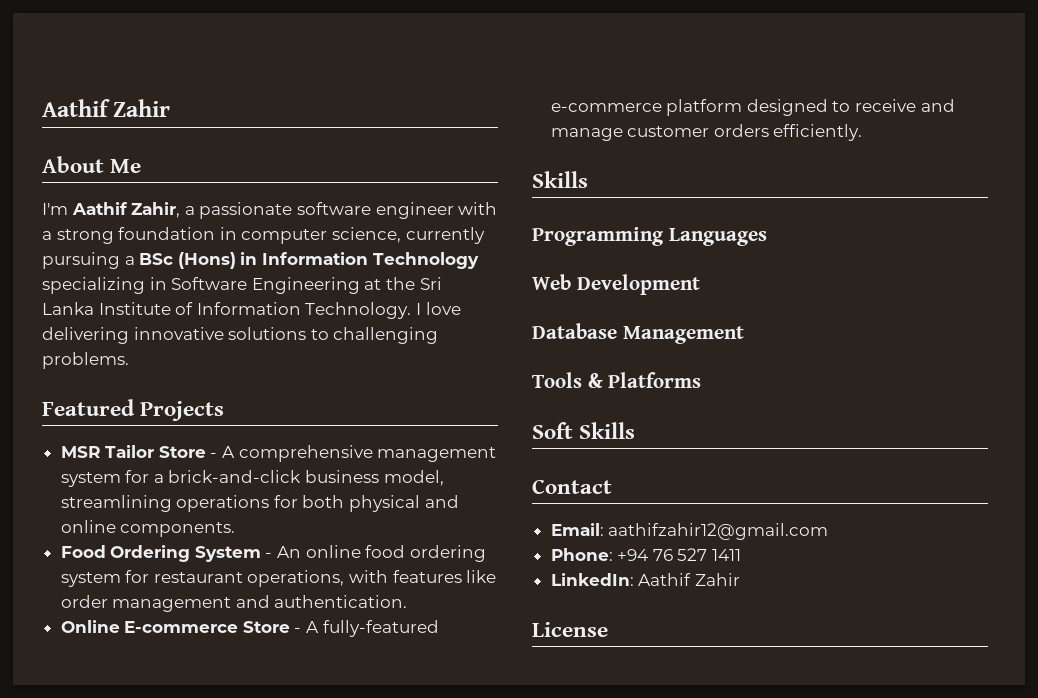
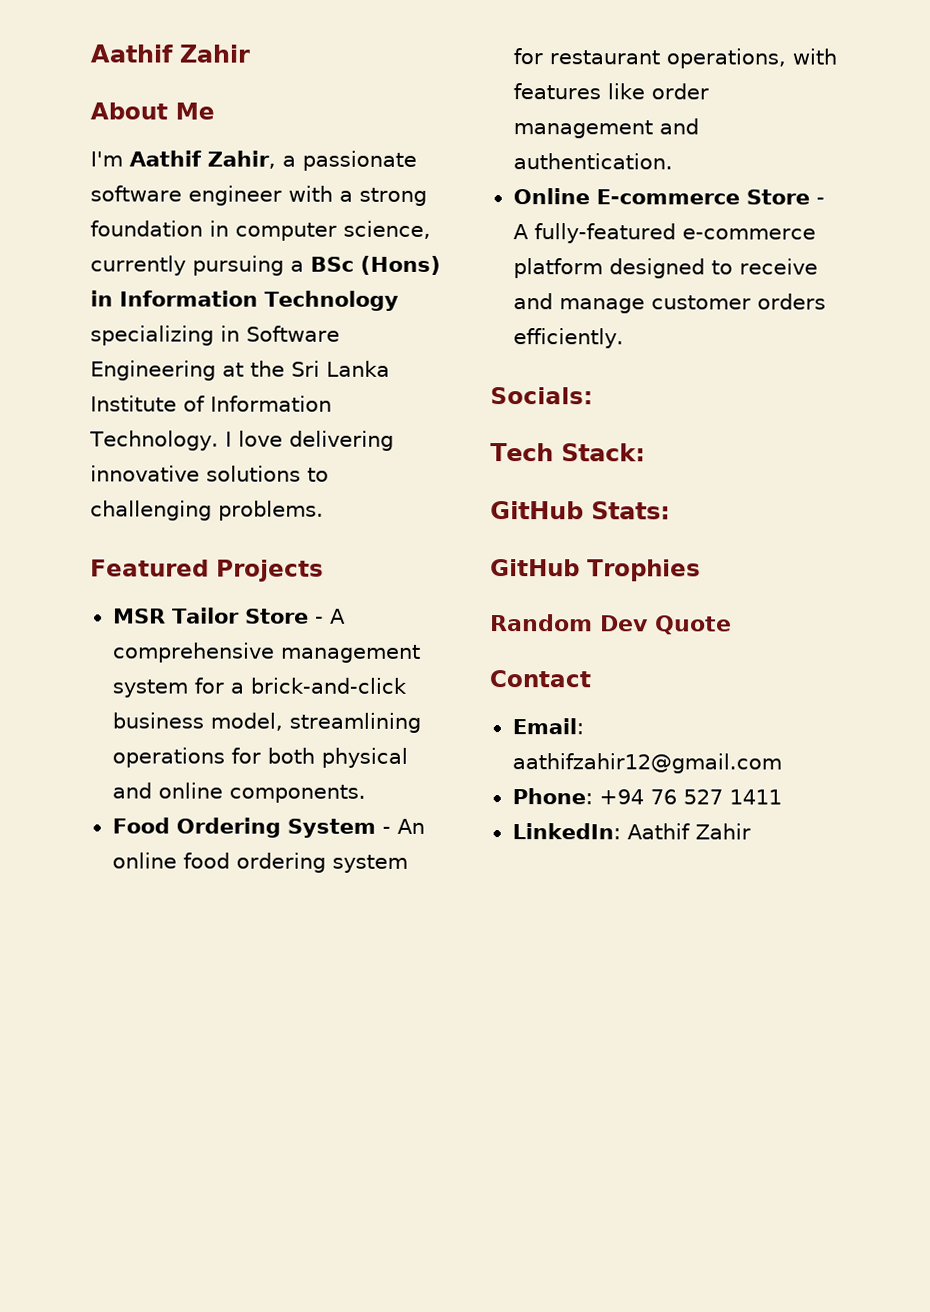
[532,171,588,188] [532,227,767,246] [532,274,700,295] [532,323,744,344] [532,372,702,388] [532,422,636,439] Skills // Programming Languages // Web Development // Database Management // Tools & Platforms // Soft Skills -> [490,387,593,405] [490,443,646,462] [490,501,671,520] [490,559,701,582] [490,614,732,635] Socials: // Tech Stack: // GitHub Stats: // GitHub Trophies // Random Dev Quote
[532,622,608,637] // License -> (751, 831) none

